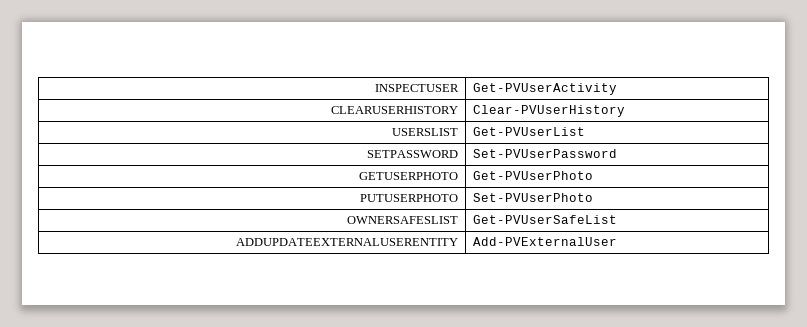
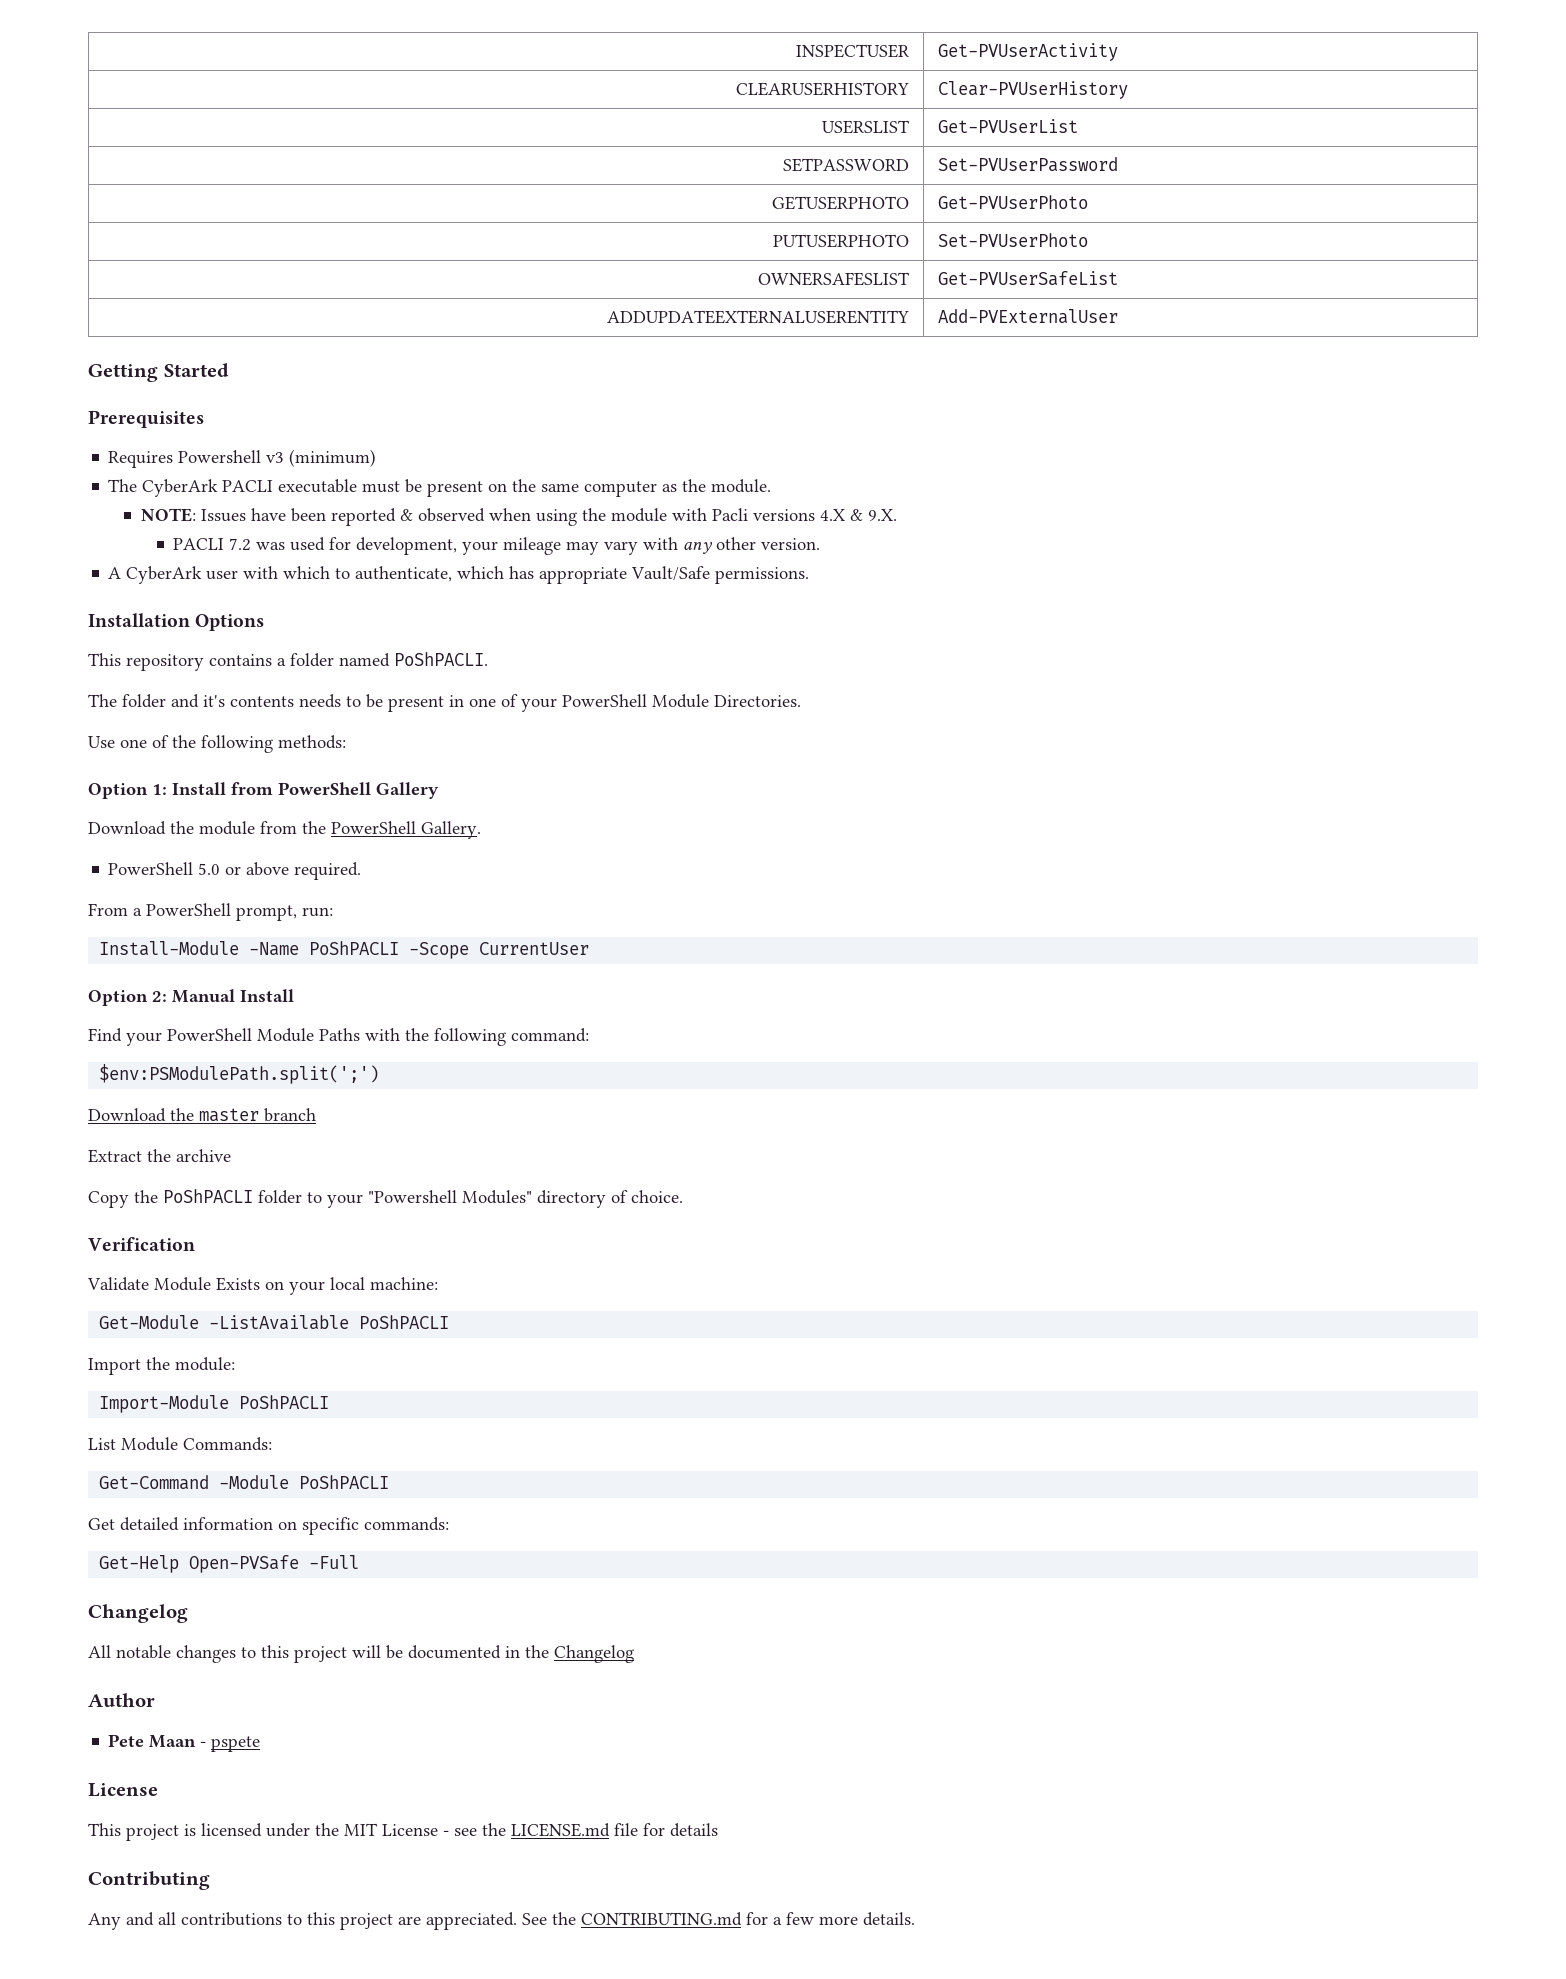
(617, 241) none -> [88,363,229,382] [88,410,204,428] [108,449,377,468] [108,479,772,497] [140,508,897,526] [173,537,821,555] [108,566,810,584] [88,613,265,631] [88,652,488,671] [88,694,801,712] [88,735,346,753] [88,782,439,799] [88,821,481,839] [108,862,362,880] [88,903,333,921] [99,941,590,959] [88,989,294,1006] [88,1028,589,1046] [99,1064,380,1084] [88,1108,316,1122] [88,1149,231,1163] [88,1189,683,1208] [88,1237,195,1251] [87,1277,438,1295] [99,1315,450,1330] [88,1357,235,1375] [99,1395,330,1413] [88,1437,272,1451] [99,1475,390,1490] [88,1517,449,1535] [99,1555,360,1573] [88,1604,188,1623] [88,1645,634,1663] [88,1693,155,1707] [108,1734,261,1752] [88,1783,158,1797] [88,1823,718,1841] [88,1871,210,1890] [88,1912,915,1930] // Getting Started // Prerequisites // Requires Powershell v3 (minimum) // The CyberArk PACLI executable must be present on the same computer as the module. // NOTE: Issues have been reported & observed when using the module with Pacli versions 4.X & 9.X. // PACLI 7.2 was used for development, your mileage may vary with any other version. // A CyberArk user with which to authenticate, which has appropriate Vault/Safe permissions. // Installation Options // This repository contains a folder named PoShPACLI. // The folder and it's contents needs to be present in one of your PowerShell Module Directories. // Use one of the following methods: // Option 1: Install from PowerShell Gallery // Download the module from the PowerShell Gallery. // PowerShell 5.0 or above required. // From a PowerShell prompt, run: // Install-Module -Name PoShPACLI -Scope CurrentUser // Option 2: Manual Install // Find your PowerShell Module Paths with the following command: // $env:PSModulePath.split(';') // Download the master branch // Extract the archive // Copy the PoShPACLI folder to your "Powershell Modules" directory of choice. // Verification // Validate Module Exists on your local machine: // Get-Module -ListAvailable PoShPACLI // Import the module: // Import-Module PoShPACLI // List Module Commands: // Get-Command -Module PoShPACLI // Get detailed information on specific commands: // Get-Help Open-PVSafe -Full // Changelog // All notable changes to this project will be documented in the Changelog // Author // Pete Maan - pspete // License // This project is licensed under the MIT License - see the LICENSE.md file for details // Contributing // Any and all contributions to this project are appreciated. See the CONTRIBUTING.md for a few more details.

